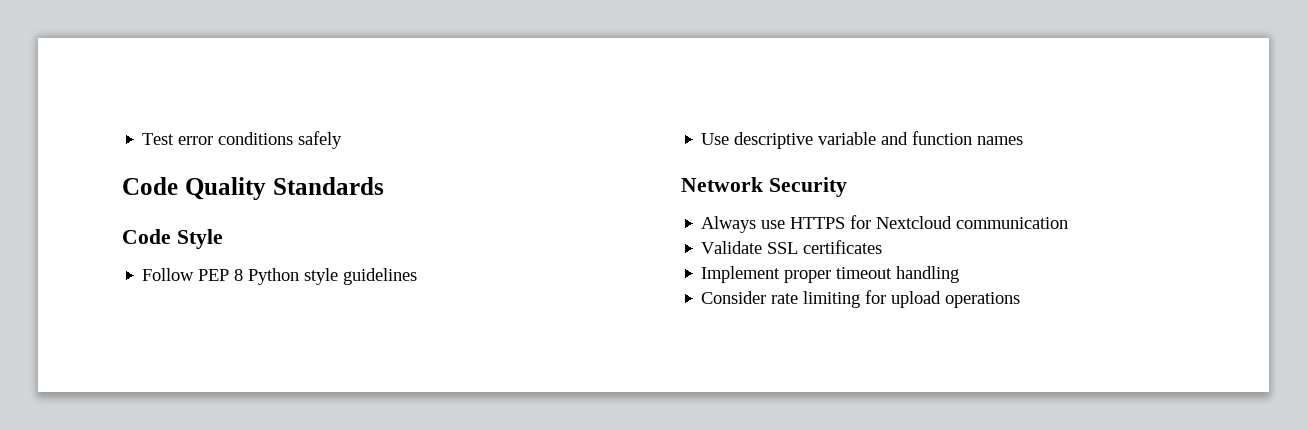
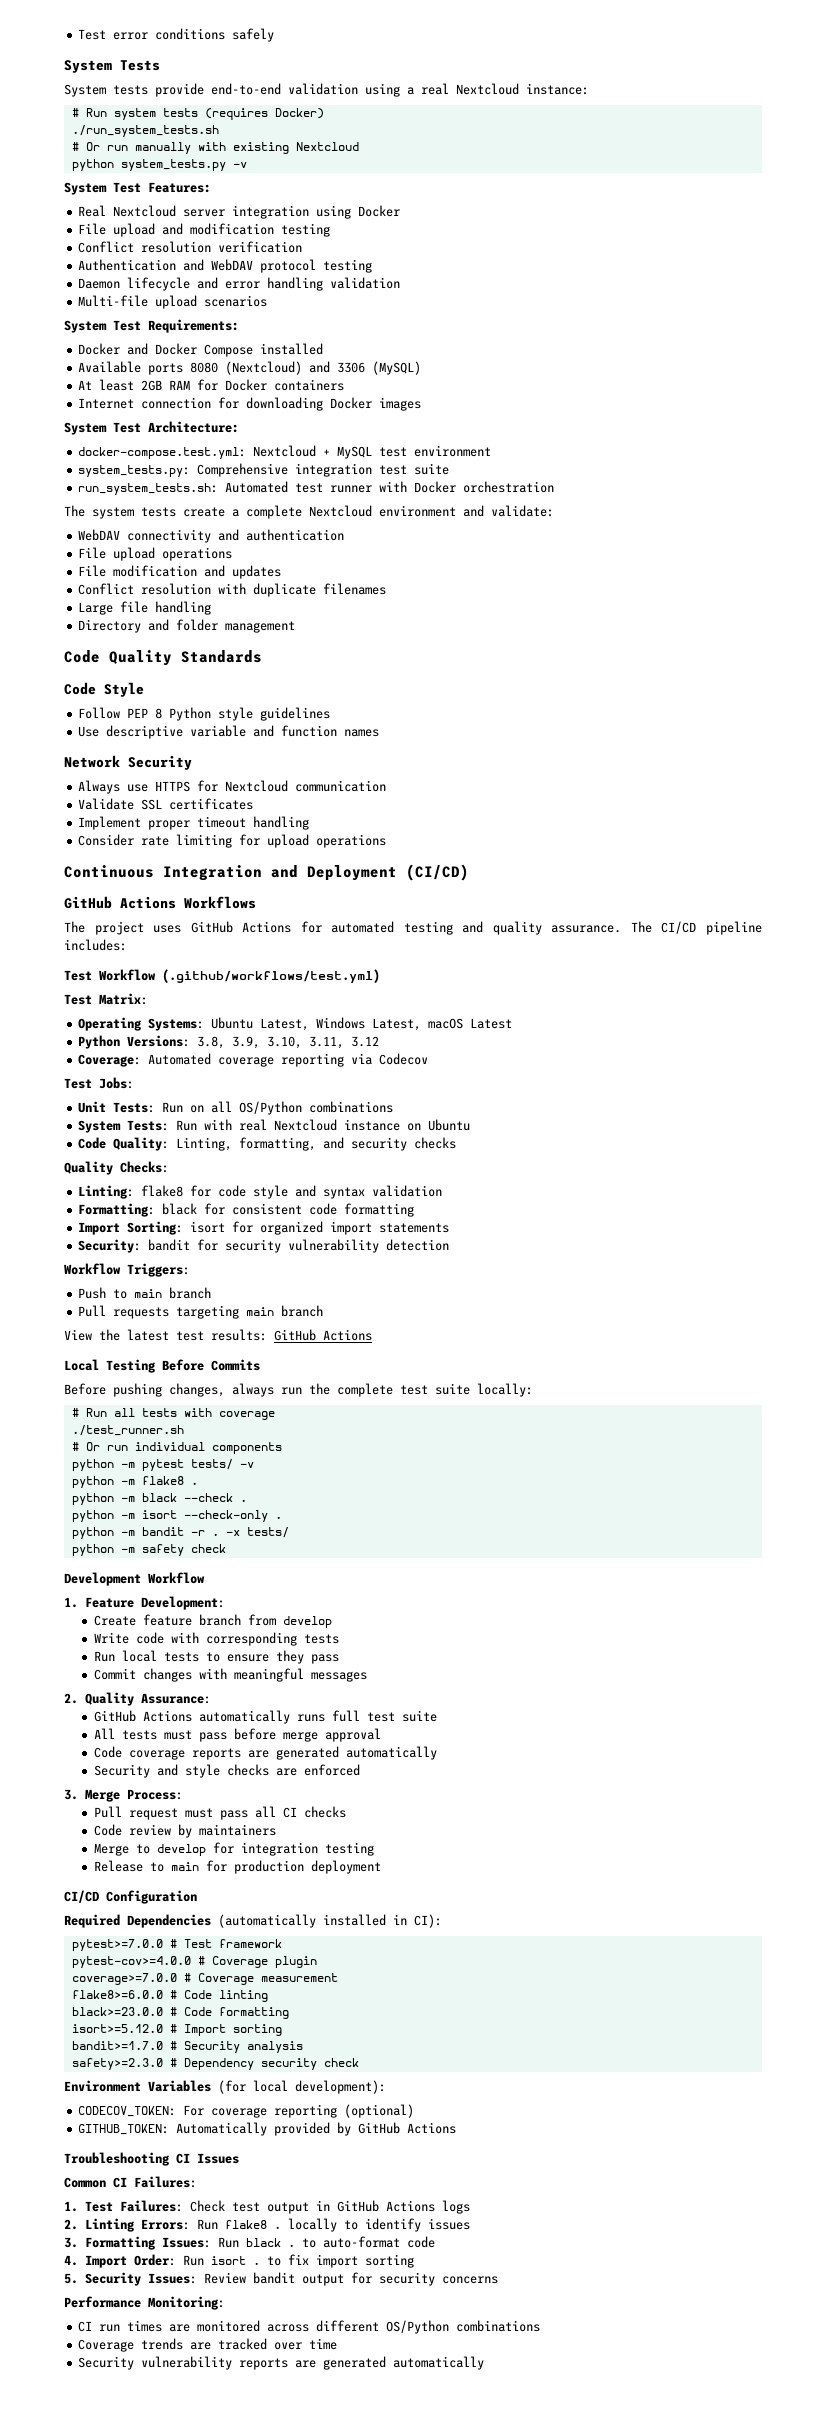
(343, 140) none -> [64,60,160,73] [64,83,589,97] [71,108,324,120] [71,125,219,137] [71,142,359,154] [71,159,247,171] [64,182,211,195] [78,205,401,219] [78,223,331,237] [78,241,303,253] [78,259,373,273] [78,277,401,291] [78,295,268,309] [64,319,239,333] [78,343,324,357] [78,361,422,375] [78,379,345,391] [78,397,422,411] [64,421,239,435] [78,445,492,459] [78,463,450,477] [78,481,555,495] [64,505,554,519] [78,529,345,543] [78,547,233,561] [78,565,282,579] [78,583,387,597] [78,601,212,615] [78,619,296,633] // System Tests // System tests provide end-to-end validation using a real Nextcloud instance: // # Run system tests (requires Docker) // ./run_system_tests.sh // # Or run manually with existing Nextcloud // python system_tests.py -v // System Test Features: // Real Nextcloud server integration using Docker // File upload and modification testing // Conflict resolution verification // Authentication and WebDAV protocol testing // Daemon lifecycle and error handling validation // Multi-file upload scenarios // System Test Requirements: // Docker and Docker Compose installed // Available ports 8080 (Nextcloud) and 3306 (MySQL) // At least 2GB RAM for Docker containers // Internet connection for downloading Docker images // System Test Architecture: // docker-compose.test.yml: Nextcloud + MySQL test environment // system_tests.py: Comprehensive integration test suite // run_system_tests.sh: Automated test runner with Docker orchestration // The system tests create a complete Nextcloud environment and validate: // WebDAV connectivity and authentication // File upload operations // File modification and updates // Conflict resolution with duplicate filenames // Large file handling // Directory and folder management
(1021, 300) none -> [64,864,469,881] [64,896,256,909] [64,921,763,935] [64,939,127,951] [64,969,380,983] [64,993,148,1005] [78,1017,513,1031] [78,1035,380,1049] [78,1053,429,1067] [64,1077,134,1089] [78,1101,394,1115] [78,1119,471,1133] [78,1137,457,1151] [64,1161,169,1175] [78,1185,443,1199] [78,1203,415,1217] [78,1221,450,1235] [78,1239,450,1253] [64,1263,190,1277] [78,1287,212,1299] [78,1305,324,1319] [64,1329,372,1341] [64,1359,260,1373] [64,1383,533,1397] [71,1408,275,1420] [71,1425,184,1436] [71,1442,282,1454] [71,1459,254,1471] [71,1476,198,1488] [71,1493,247,1505] [71,1510,282,1522] [71,1527,289,1539] [71,1544,226,1556] [64,1572,205,1586] [64,1596,225,1610] [93,1614,332,1628] [93,1632,339,1646] [93,1650,339,1664] [93,1668,367,1682] [64,1692,211,1706] [93,1710,437,1724] [93,1728,381,1742] [93,1746,437,1760] [93,1764,360,1778] [64,1789,183,1802] [93,1806,346,1820] [93,1824,276,1838] [93,1842,374,1856] [93,1860,381,1874] [64,1890,197,1904] [64,1914,442,1928] [71,1939,282,1951] [71,1956,317,1968] [71,1973,338,1985] [71,1990,268,2002] [71,2007,289,2019] [71,2024,282,2036] [71,2041,303,2053] [71,2058,359,2070] [64,2080,386,2094] [78,2104,415,2118] [78,2122,457,2136] [64,2152,239,2166] [64,2176,197,2188] [64,2200,470,2214] [64,2218,470,2232] [64,2236,435,2250] [64,2254,414,2268] [64,2272,498,2286] [64,2296,225,2310] [78,2320,541,2334] [78,2338,338,2352] [78,2356,485,2370] // Continuous Integration and Deployment (CI/CD) // GitHub Actions Workflows // The project uses GitHub Actions for automated testing and quality assurance. The CI/CD pipeline includes: // Test Workflow (.github/workflows/test.yml) // Test Matrix: // Operating Systems: Ubuntu Latest, Windows Latest, macOS Latest // Python Versions: 3.8, 3.9, 3.10, 3.11, 3.12 // Coverage: Automated coverage reporting via Codecov // Test Jobs: // Unit Tests: Run on all OS/Python combinations // System Tests: Run with real Nextcloud instance on Ubuntu // Code Quality: Linting, formatting, and security checks // Quality Checks: // Linting: flake8 for code style and syntax validation // Formatting: black for consistent code formatting // Import Sorting: isort for organized import statements // Security: bandit for security vulnerability detection // Workflow Triggers: // Push to main branch // Pull requests targeting main branch // View the latest test results: GitHub Actions // Local Testing Before Commits // Before pushing changes, always run the complete test suite locally: // # Run all tests with coverage // ./test_runner.sh // # Or run individual components // python -m pytest tests/ -v // python -m flake8 . // python -m black --check . // python -m isort --check-only . // python -m bandit -r . -x tests/ // python -m safety check // Development Workflow // 1. Feature Development: // Create feature branch from develop // Write code with corresponding tests // Run local tests to ensure they pass // Commit changes with meaningful messages // 2. Quality Assurance: // GitHub Actions automatically runs full test suite // All tests must pass before merge approval // Code coverage reports are generated automatically // Security and style checks are enforced // 3. Merge Process: // Pull request must pass all CI checks // Code review by maintainers // Merge to develop for integration testing // Release to main for production deployment // CI/CD Configuration // Required Dependencies (automatically installed in CI): // pytest>=7.0.0 # Test framework // pytest-cov>=4.0.0 # Coverage plugin // coverage>=7.0.0 # Coverage measurement // flake8>=6.0.0 # Code linting // black>=23.0.0 # Code formatting // isort>=5.12.0 # Import sorting // bandit>=1.7.0 # Security analysis // safety>=2.3.0 # Dependency security check // Environment Variables (for local development): // CODECOV_TOKEN: For coverage reporting (optional) // GITHUB_TOKEN: Automatically provided by GitHub Actions // Troubleshooting CI Issues // Common CI Failures: // 1. Test Failures: Check test output in GitHub Actions logs // 2. Linting Errors: Run flake8 . locally to identify issues // 3. Formatting Issues: Run black . to auto-format code // 4. Import Order: Run isort . to fix import sorting // 5. Security Issues: Review bandit output for security concerns // Performance Monitoring: // CI run times are monitored across different OS/Python combinations // Coverage trends are tracked over time // Security vulnerability reports are generated automatically

